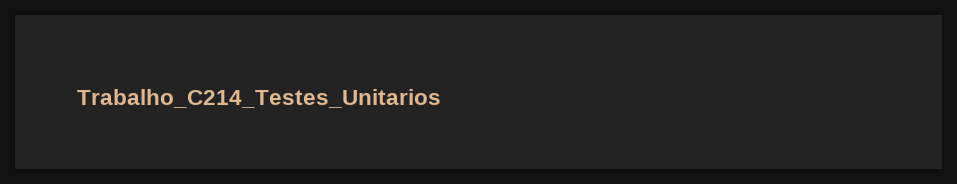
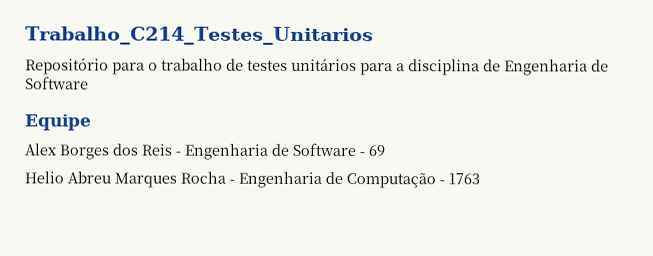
(441, 98) none -> [25,57,609,76] [25,76,89,90] [24,114,92,131] [24,142,385,160] [24,171,480,189] // Repositório para o trabalho de testes unitários para a disciplina de Engenharia de Software // Equipe // Alex Borges dos Reis - Engenharia de Software - 69 // Helio Abreu Marques Rocha - Engenharia de Computação - 1763

